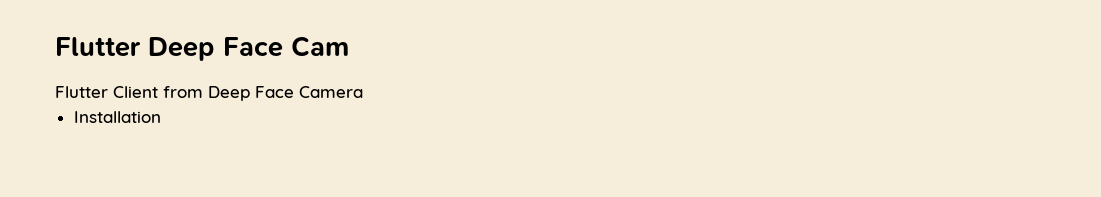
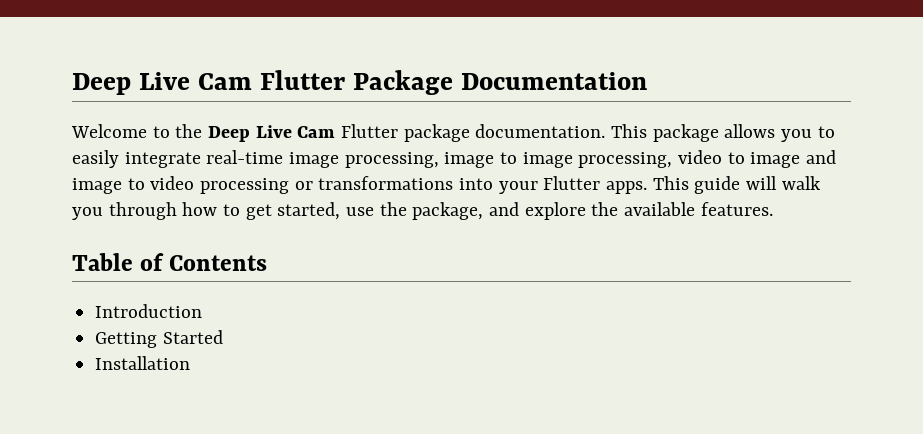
[55,36,349,61] [55,86,363,101] Flutter Deep Face Cam // Flutter Client from Deep Face Camera -> [72,70,647,95] [71,124,835,142] [72,150,837,168] [72,176,821,194] [72,202,773,220] [72,253,268,271] [95,304,203,318] [95,330,223,348] Deep Live Cam Flutter Package Documentation // Welcome to the Deep Live Cam Flutter package documentation. This package allows you to easily integrate real-time image processing, image to image processing, video to image and image to video processing or transformations into your Flutter apps. This guide will walk you through how to get started, use the package, and explore the available features. // Table of Contents // Introduction // Getting Started

